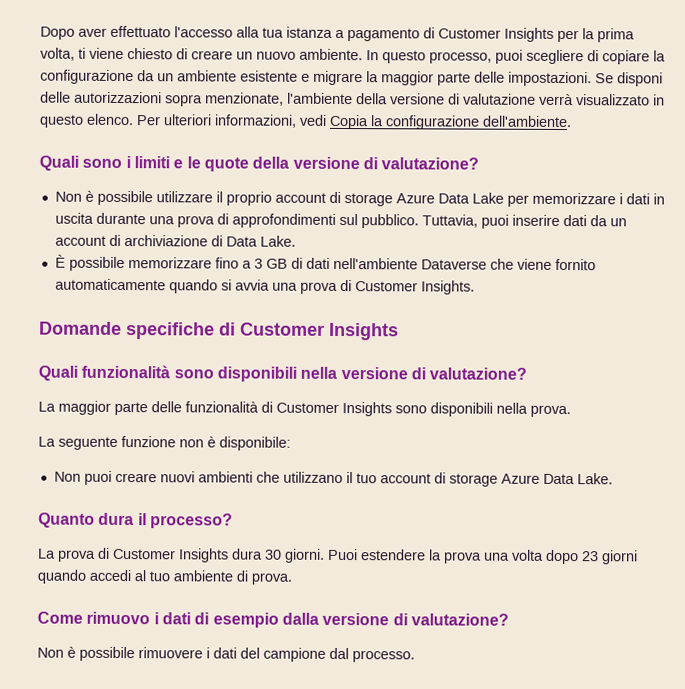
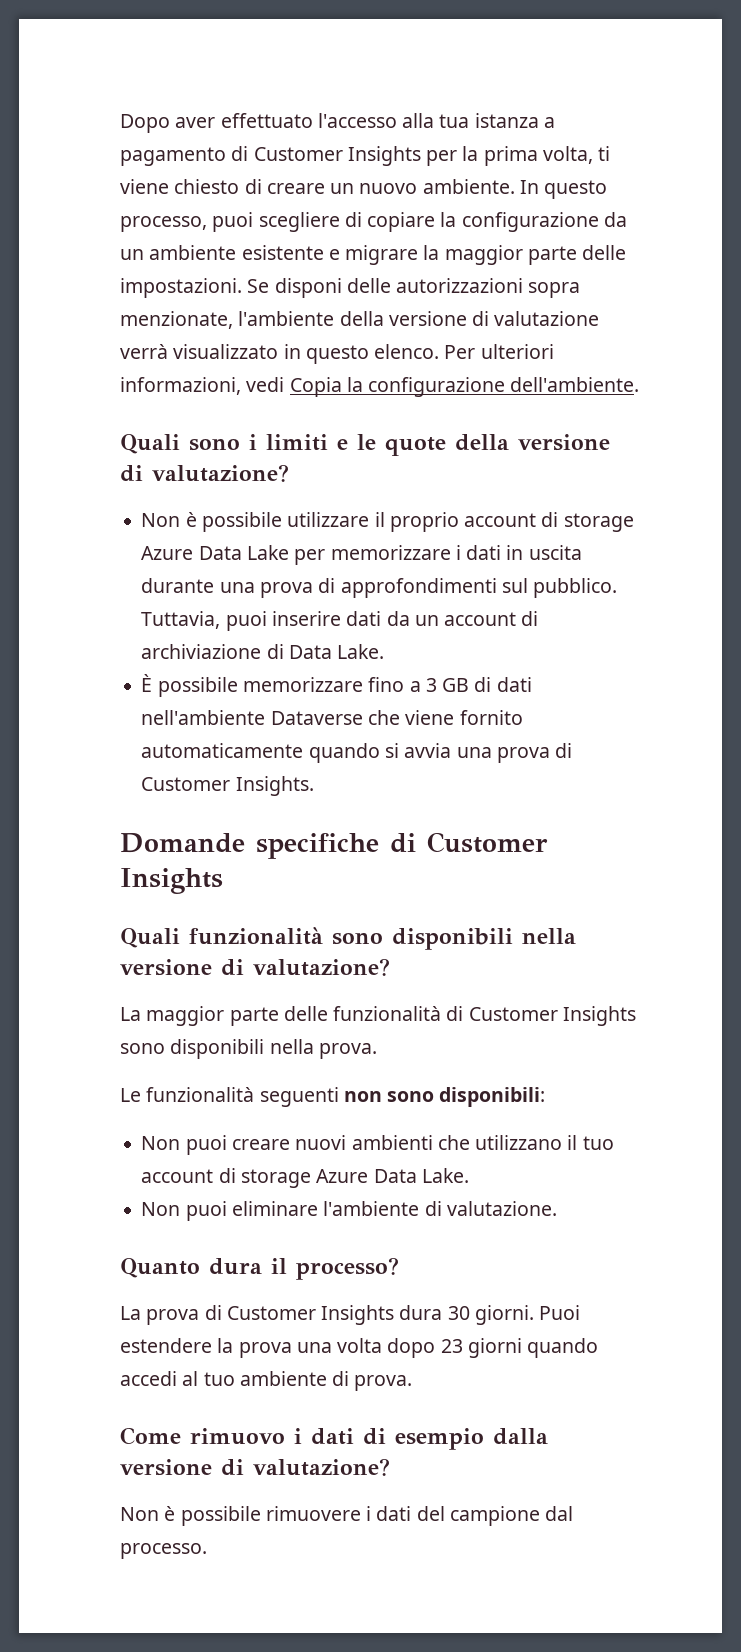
[38,435,291,451] La seguente funzione non è disponibile: -> [120,1087,546,1107] Le funzionalità seguenti non sono disponibili:
(613, 479) none -> [141,1201,557,1221] // Non puoi eliminare l'ambiente di valutazione.

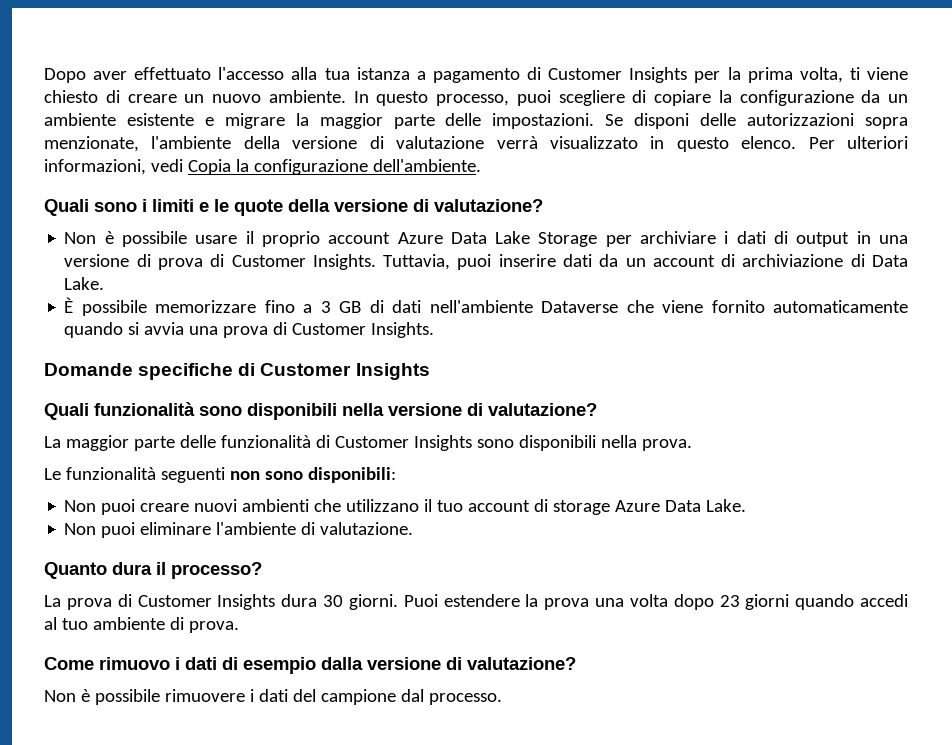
[287,512,370,527] utilizzare -> [195,235,238,244] usare
[541,512,634,532] di storage -> (391, 238) none
[294,545,582,565] [141,578,618,598] per memorizzare i dati in uscita durante una prova di approfondimenti sul pubblico. -> [538,231,908,247] [64,254,376,270] Storage per archiviare i dati di output in una versione di prova di Customer Insights.

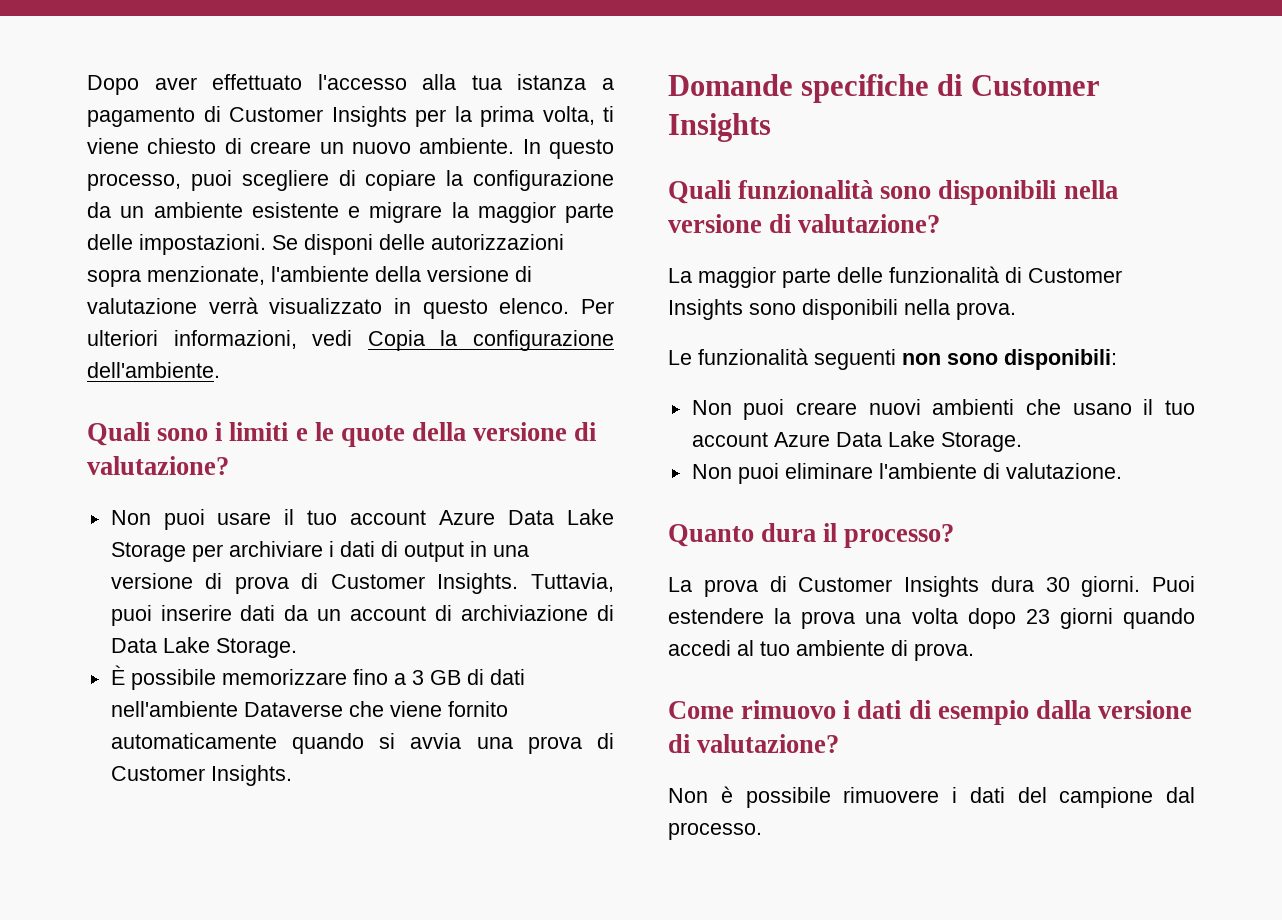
[104,231,187,247] è possibile -> [163,509,205,530] puoi
[261,231,320,247] proprio -> [307,510,338,525] tuo
[64,277,105,290] Lake. -> [162,637,297,658] Lake Storage.
[346,499,747,515] utilizzano il tuo account di storage Azure Data Lake. -> [1072,399,1195,415] [691,431,1022,452] usano il tuo account Azure Data Lake Storage.

